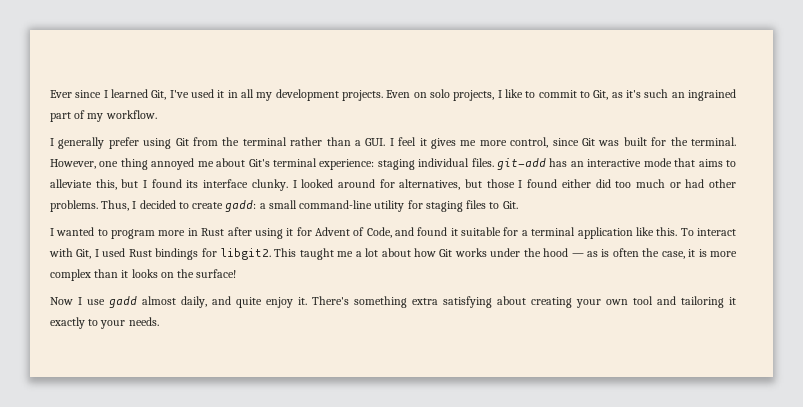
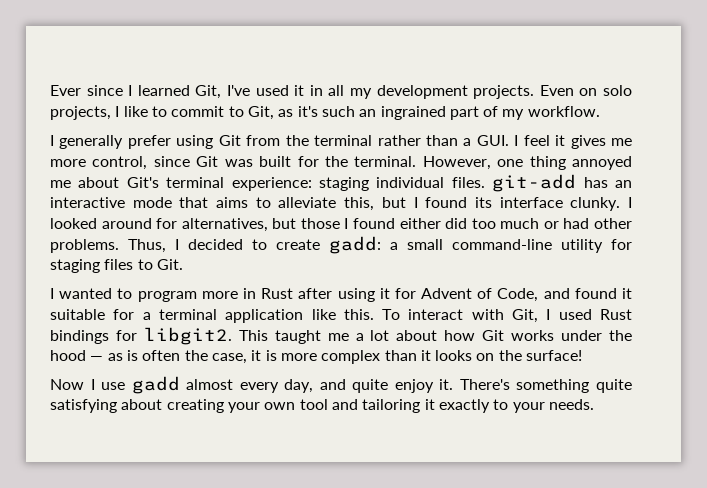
[180,296,207,308] daily, -> [239,379,314,393] every day,
[412,298,438,305] extra -> [596,379,633,393] quite

